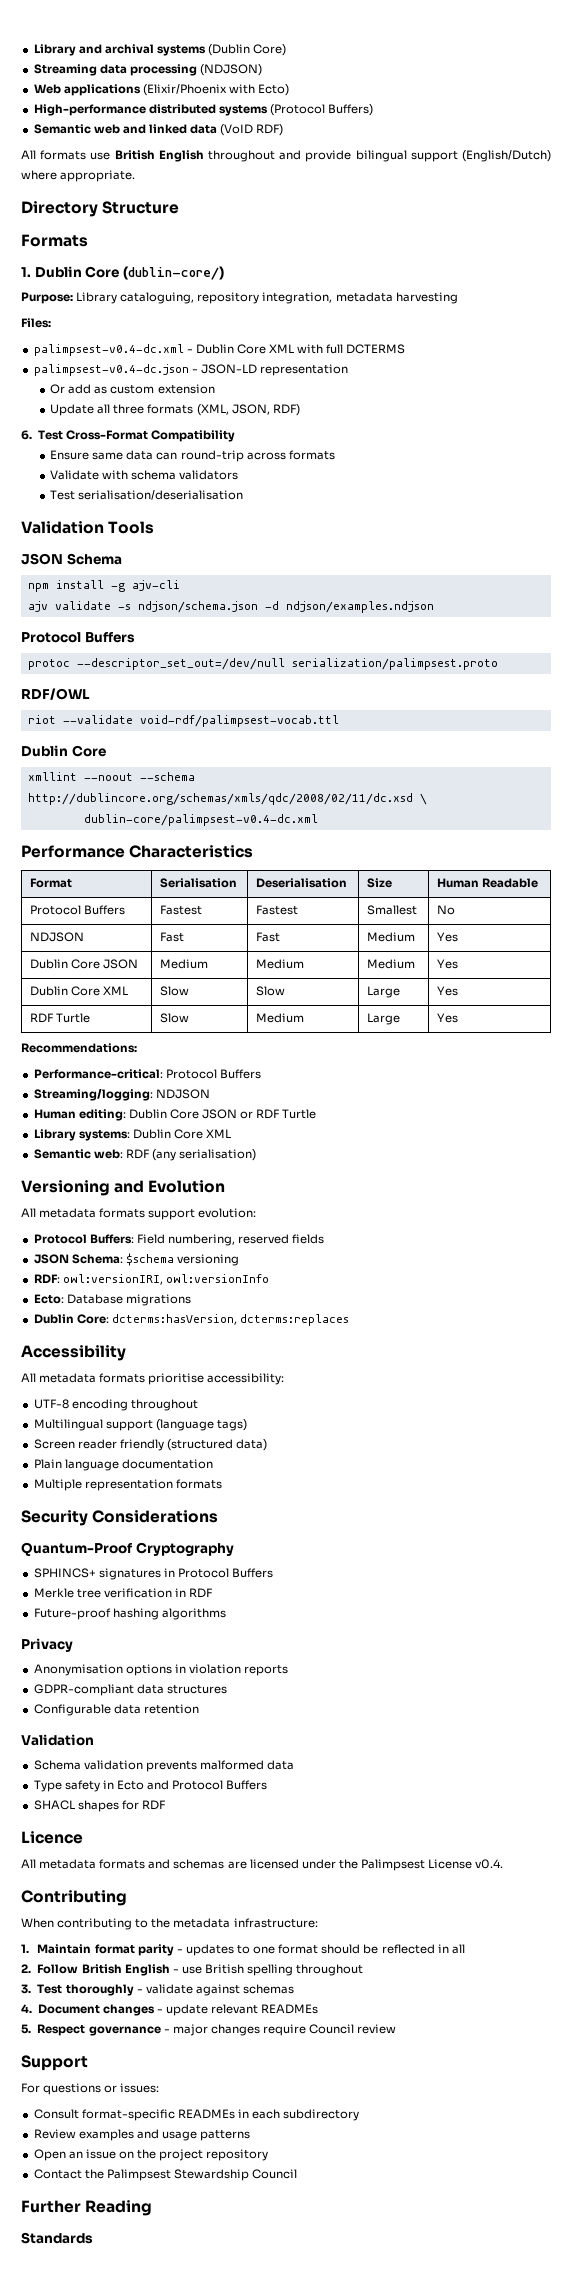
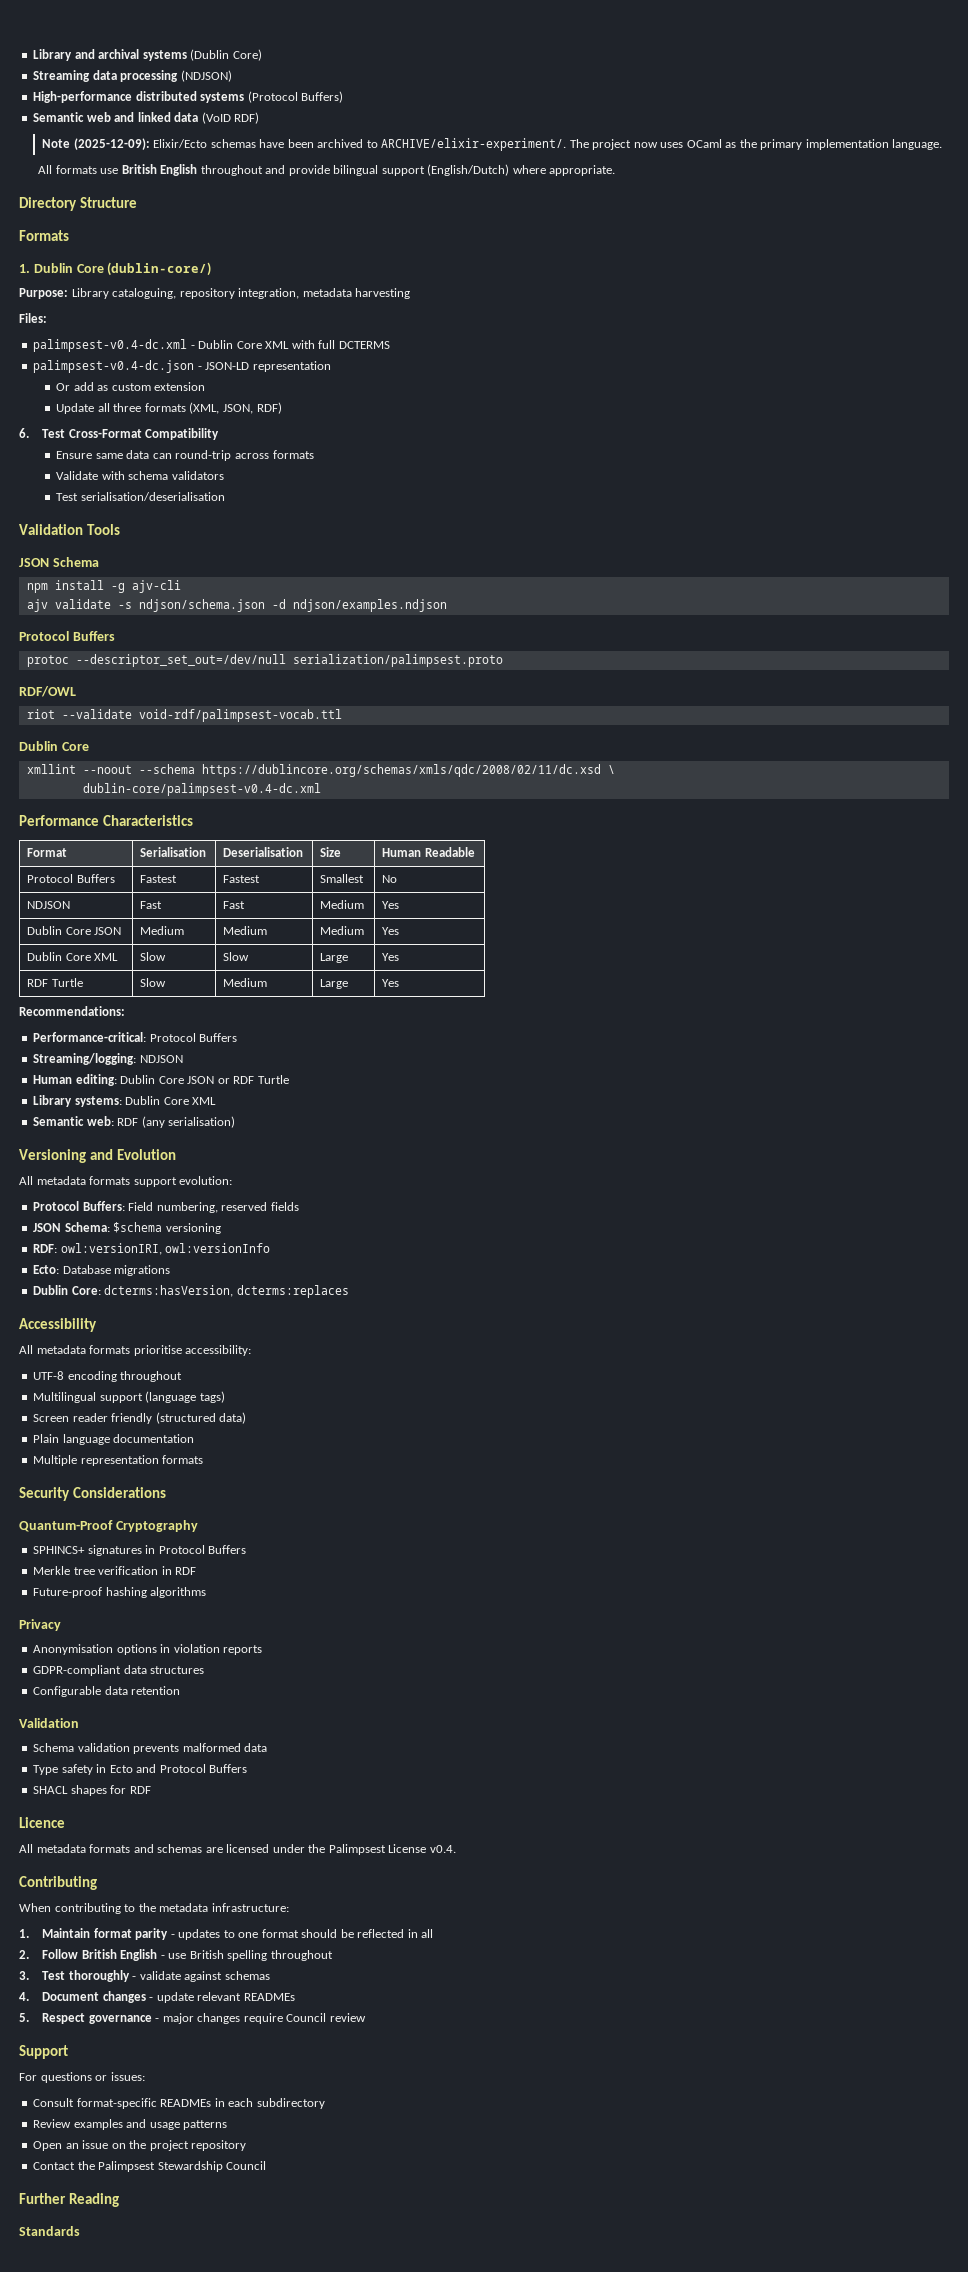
[33,84,290,96] // Web applications (Elixir/Phoenix with Ecto) -> (232, 76) none
(284, 130) none -> [42,138,943,151] // Note (2025-12-09): Elixir/Ecto schemas have been archived to ARCHIVE/elixir-experiment/. The project now uses OCaml as the primary implementation language.
[27,793,413,805] http://dublincore.org/schemas/xmls/qdc/2008/02/11/dc.xsd -> [201,764,601,777] https://dublincore.org/schemas/xmls/qdc/2008/02/11/dc.xsd

